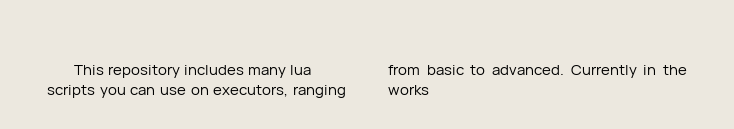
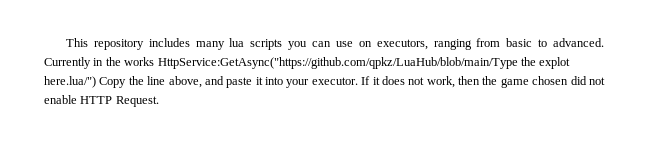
(429, 90) none -> [157,57,571,69] [44,76,606,88] [44,95,159,107] HttpService:GetAsync("https://github.com/qpkz/LuaHub/blob/main/Type the explot here.lua/") Copy the line above, and paste it into your executor. If it does not work, then the game chosen did not enable HTTP Request.

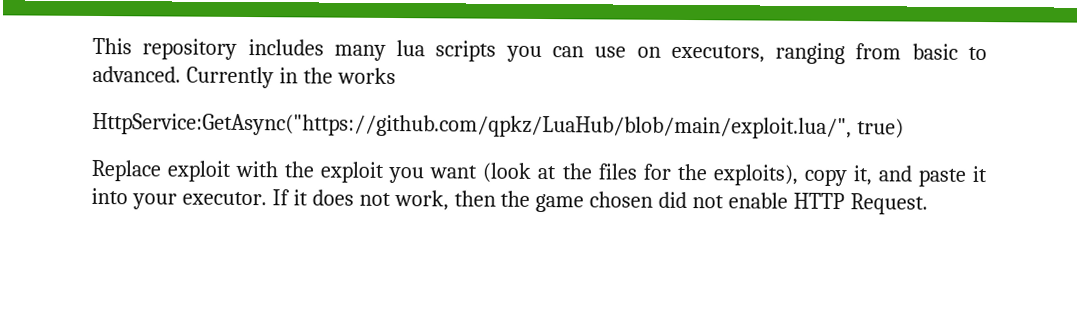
[157,57,571,69] [44,76,202,88] HttpService:GetAsync("https://github.com/qpkz/LuaHub/blob/main/Type the explot here.lua/") Copy the line above, -> [92,112,904,140] [91,159,872,187] // HttpService:GetAsync("https://github.com/qpkz/LuaHub/blob/main/exploit.lua/", true) // Replace exploit with the exploit you want (look at the files for the exploits), copy it,

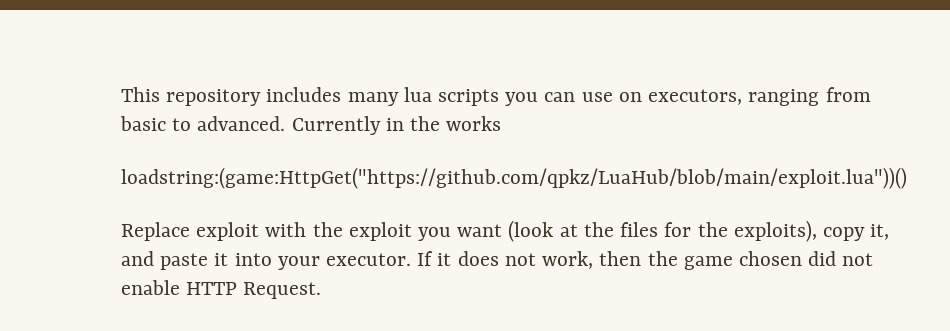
[92,112,904,140] HttpService:GetAsync("https://github.com/qpkz/LuaHub/blob/main/exploit.lua/", true) -> [121,167,907,189] loadstring:(game:HttpGet("https://github.com/qpkz/LuaHub/blob/main/exploit.lua"))()

